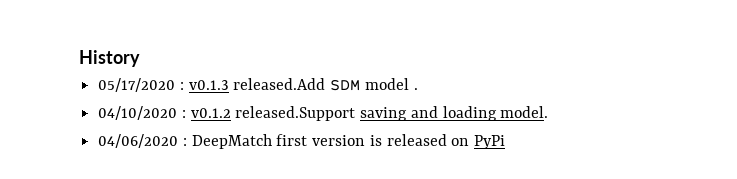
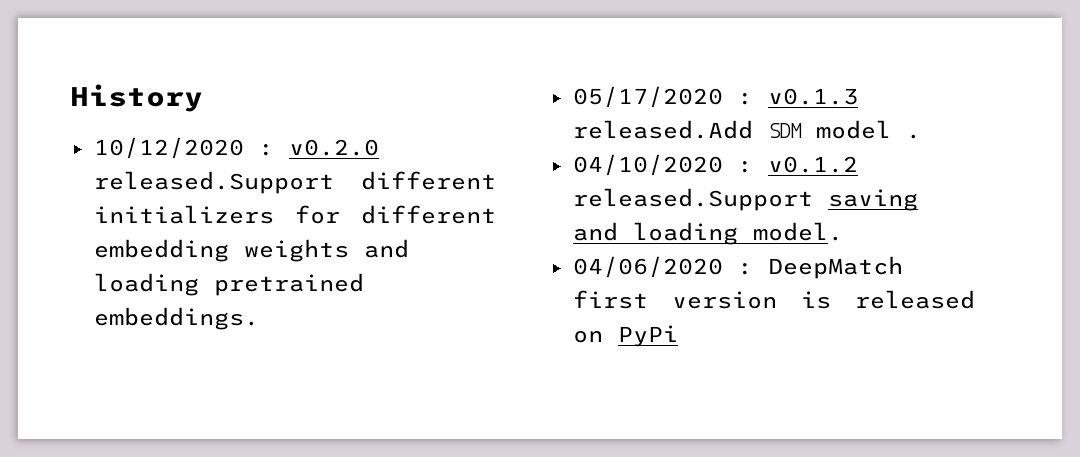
(140, 58) none -> [93,137,379,159] [93,171,496,194] [93,205,497,224] [93,239,409,262] [93,273,364,296] [93,307,259,330] // 10/12/2020 : v0.2.0 released.Support different initializers for different embedding weights and loading pretrained embeddings.

